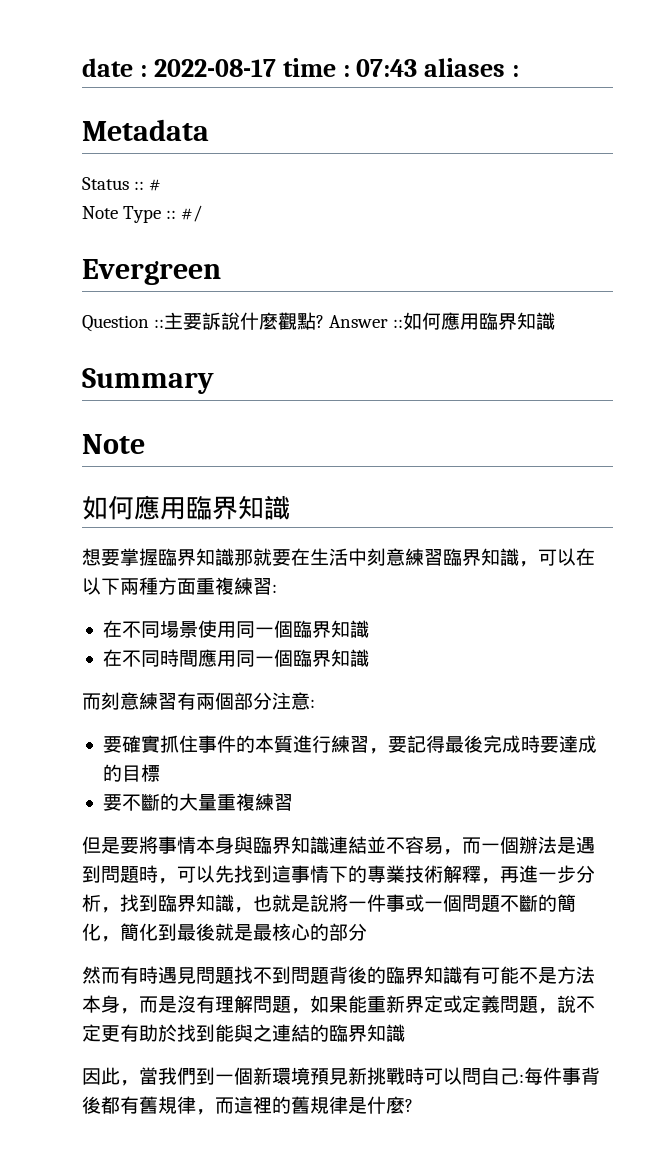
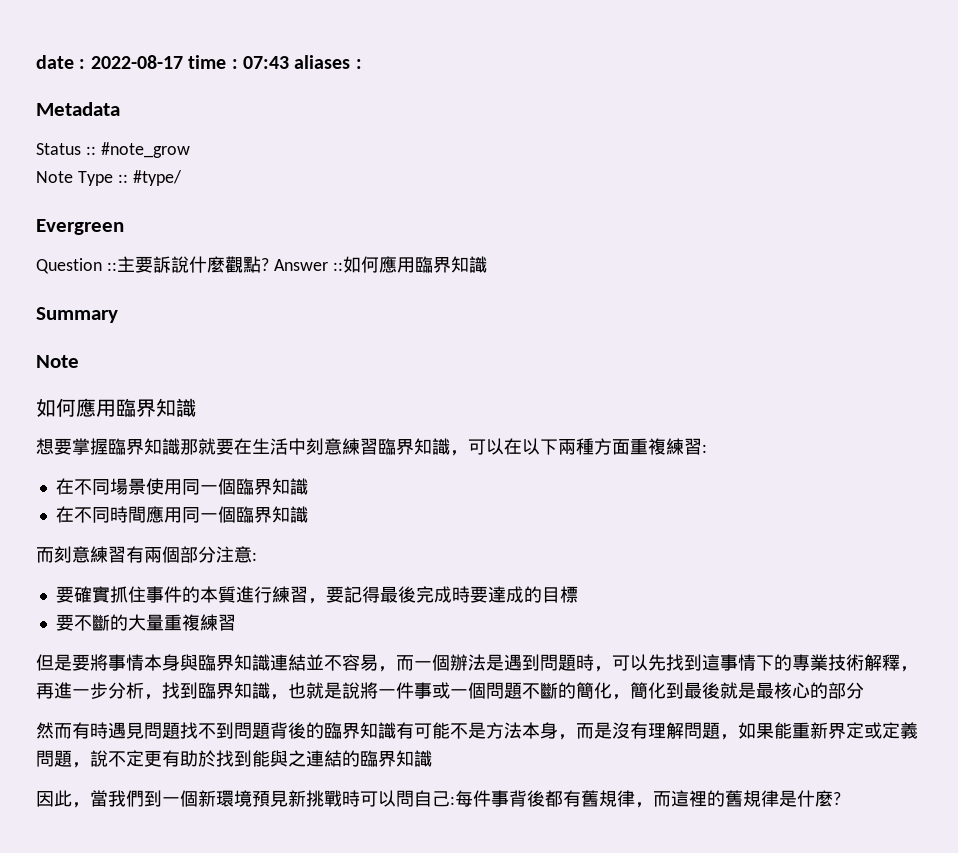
[149,179,162,191] # -> [100,142,190,158] #note_grow
[181,205,203,222] #/ -> [132,170,182,186] #type/

